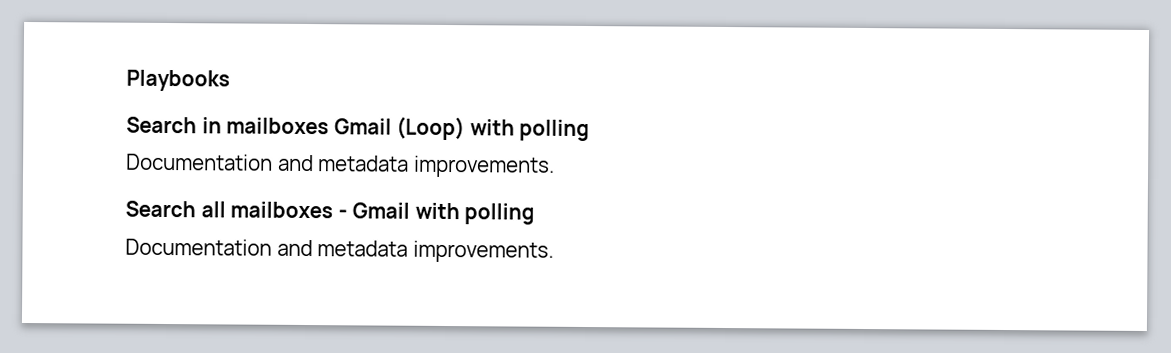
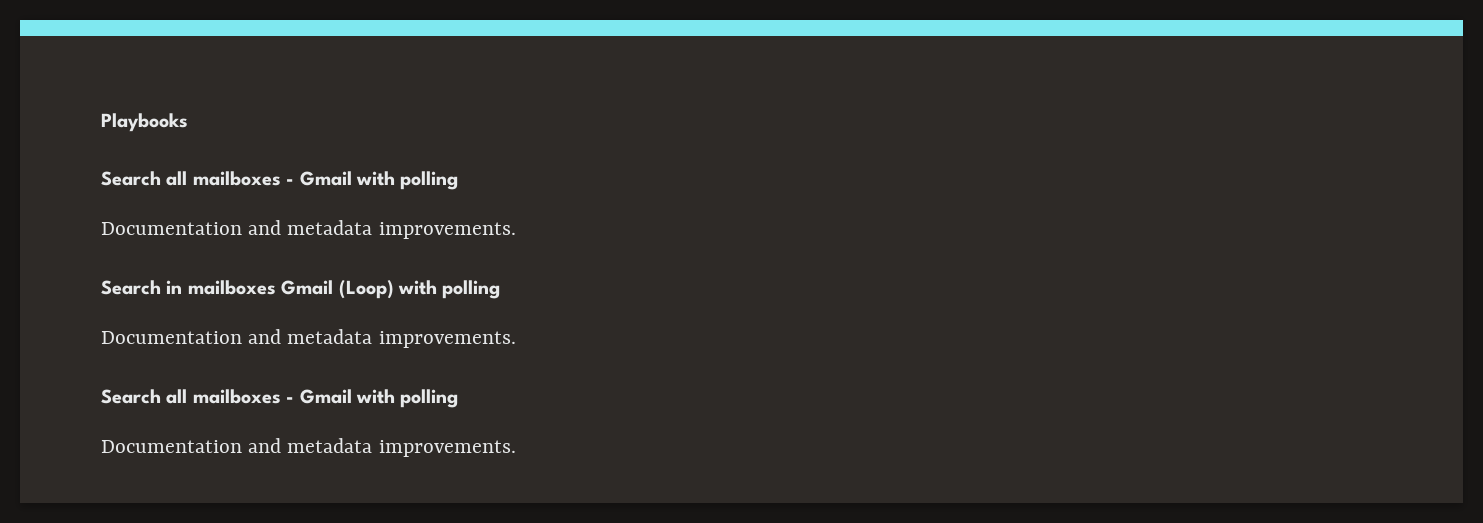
(230, 80) none -> [101,171,459,190] [101,220,516,239] // Search all mailboxes - Gmail with polling // Documentation and metadata improvements.

